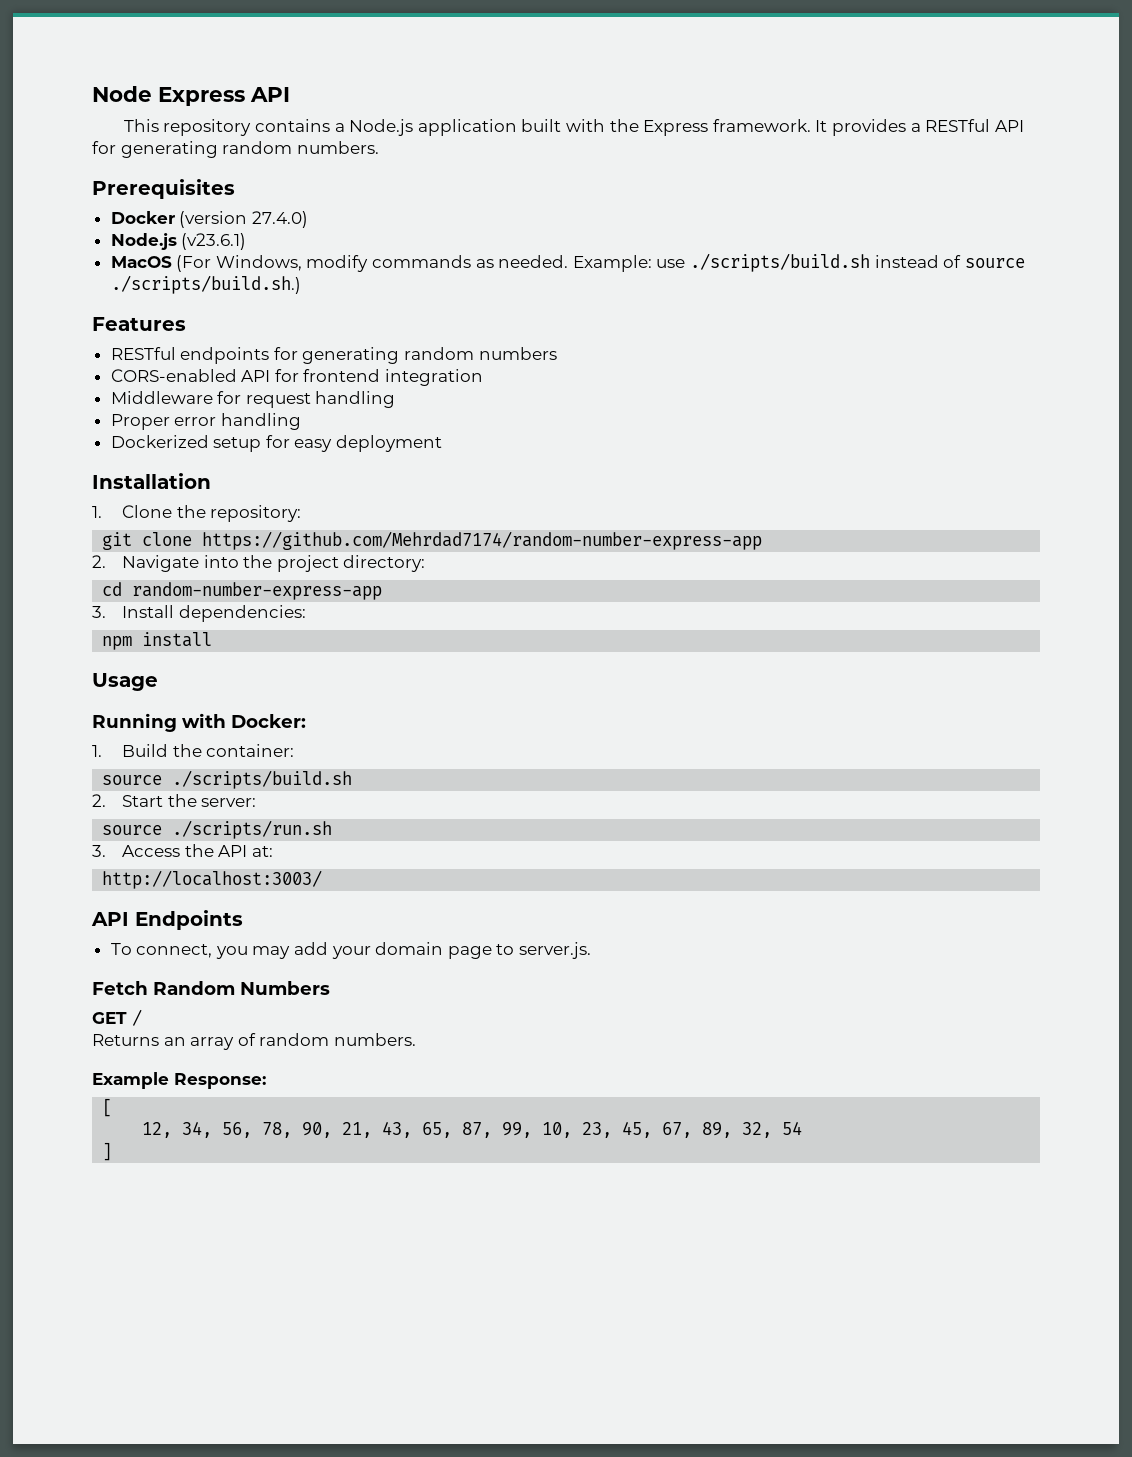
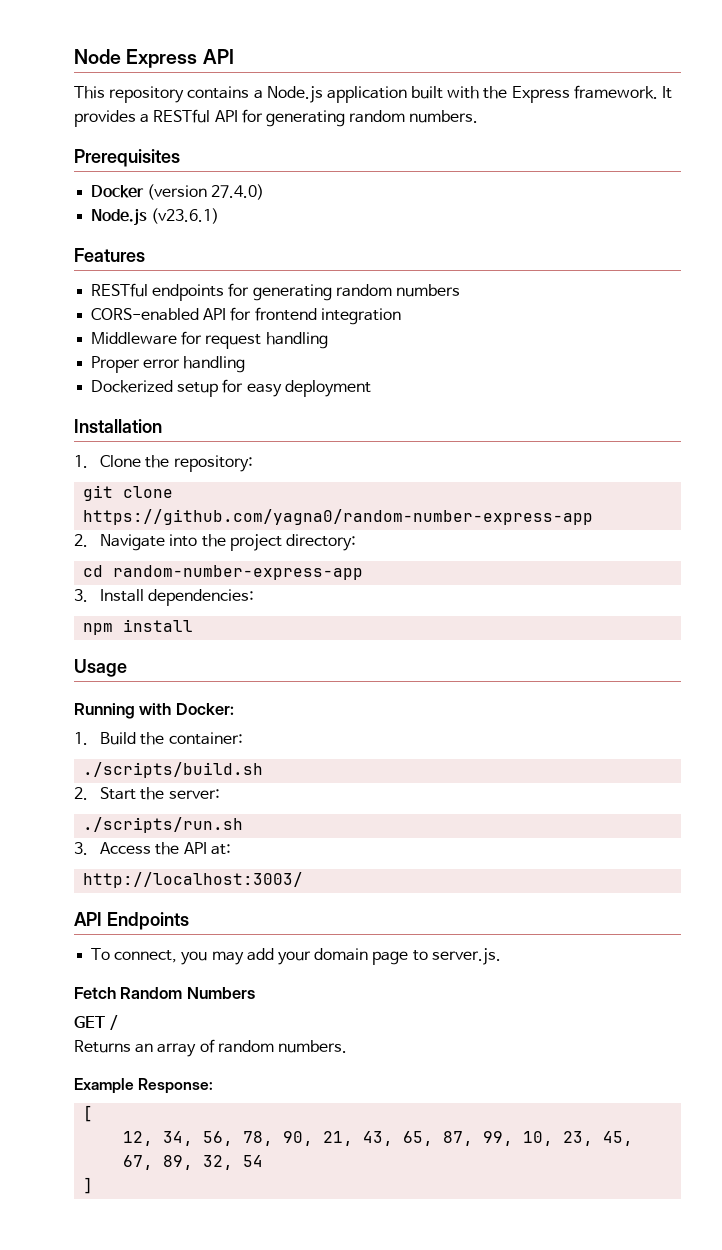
[110,253,1025,272] [110,275,301,294] // MacOS (For Windows, modify commands as needed. Example: use ./scripts/build.sh instead of source ./scripts/build.sh.) -> (220, 216) none
[202,531,763,550] https://github.com/Mehrdad7174/random-number-express-app -> [83,509,594,525] https://github.com/yagna0/random-number-express-app
[102,775,163,785] source -> (243, 738) none
[102,825,163,835] source -> (220, 794) none

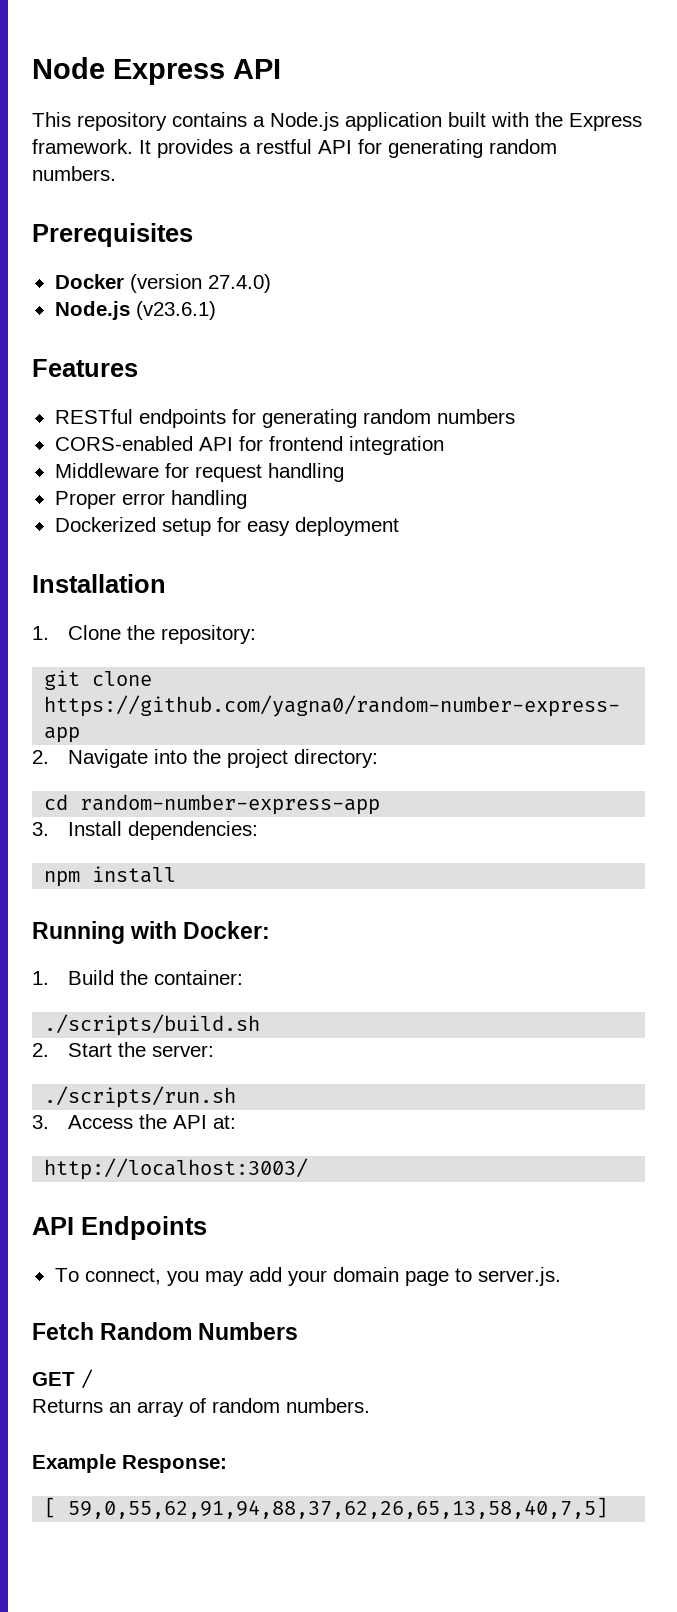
[153,109,211,123] RESTful -> [256,139,312,154] restful
[74,659,127,677] // Usage -> (177, 874) none
[123,1131,634,1146] [123,1155,264,1170] [83,1177,94,1194] // 12, 34, 56, 78, 90, 21, 43, 65, 87, 99, 10, 23, 45, 67, 89, 32, 54 // ] -> [68,1497,609,1519] 59,0,55,62,91,94,88,37,62,26,65,13,58,40,7,5]

